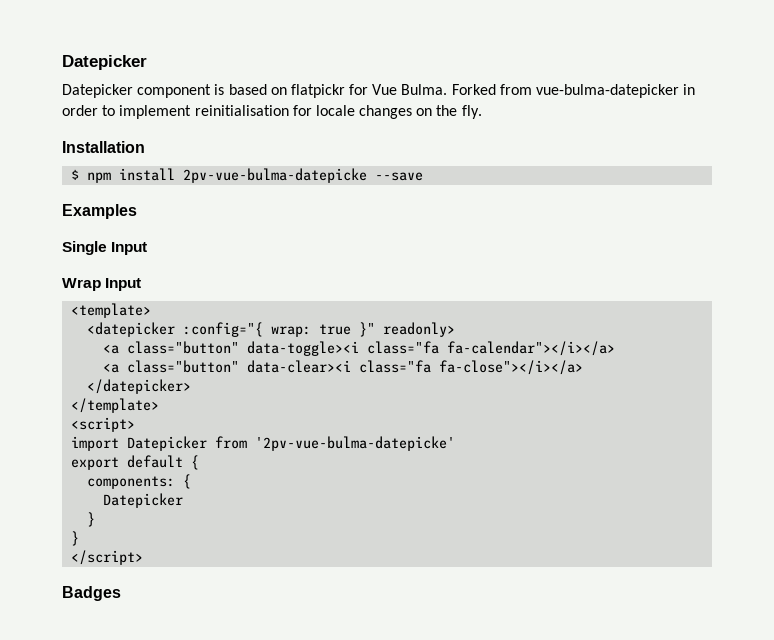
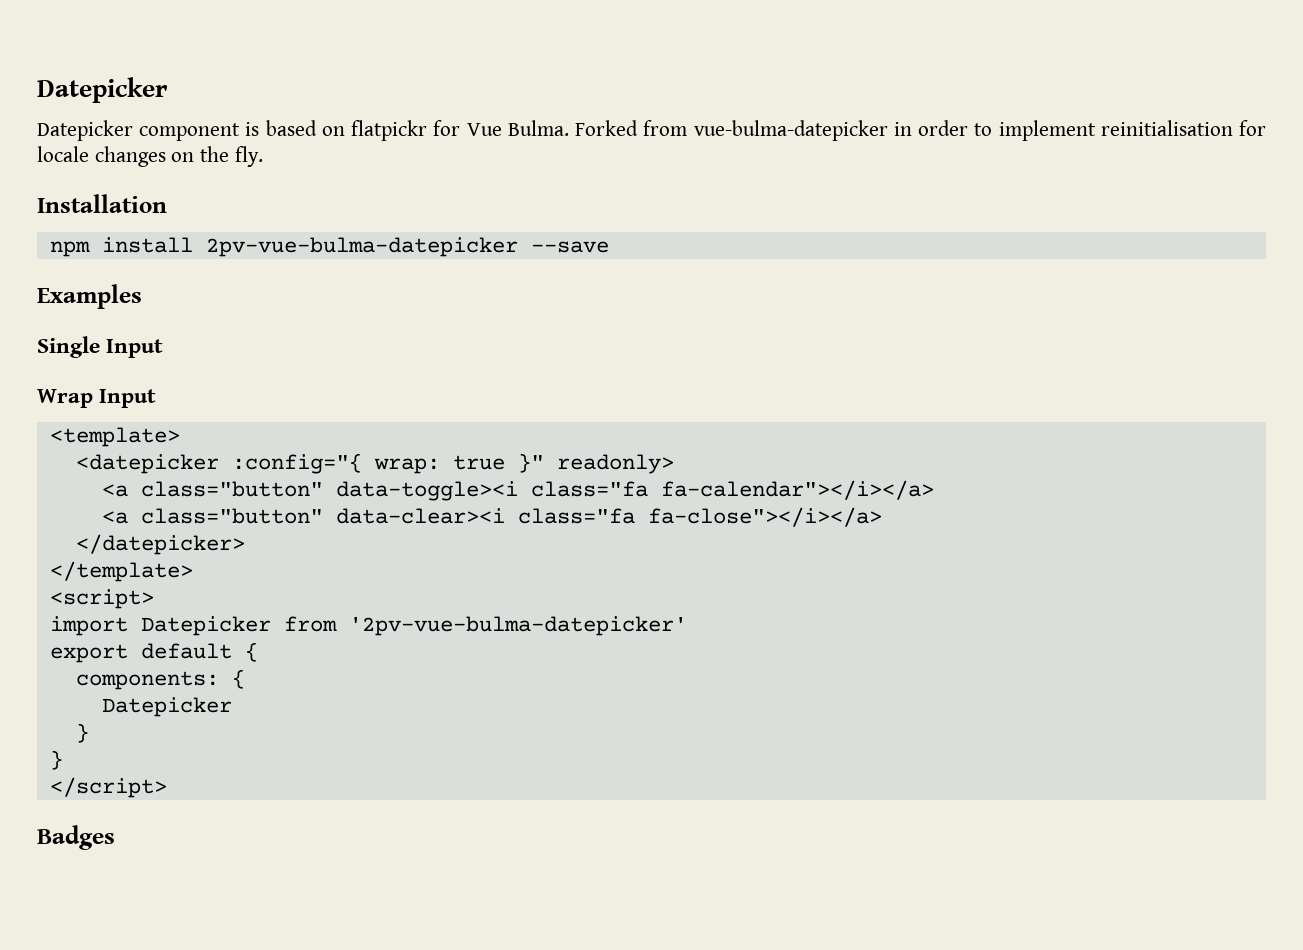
[71,169,80,180] $ -> (167, 203) none
[183,168,368,183] 2pv-vue-bulma-datepicke -> [205,237,518,257] 2pv-vue-bulma-datepicker
[255,436,456,451] '2pv-vue-bulma-datepicke' -> [348,616,687,636] '2pv-vue-bulma-datepicker'

